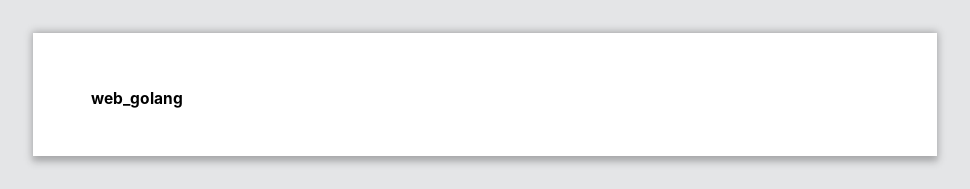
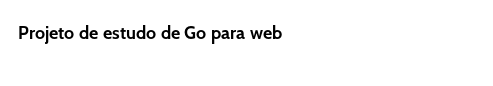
[91,92,183,108] web_golang -> [18,25,283,44] Projeto de estudo de Go para web

